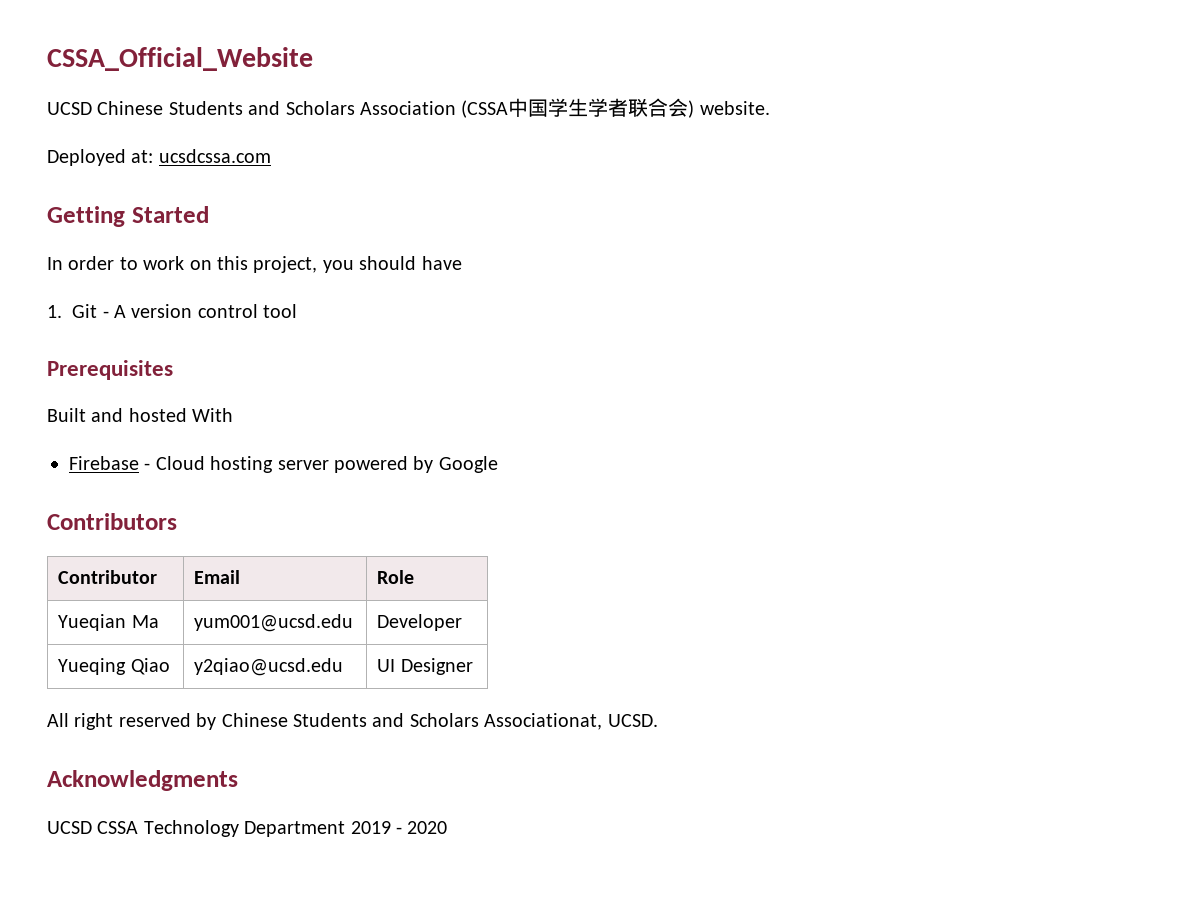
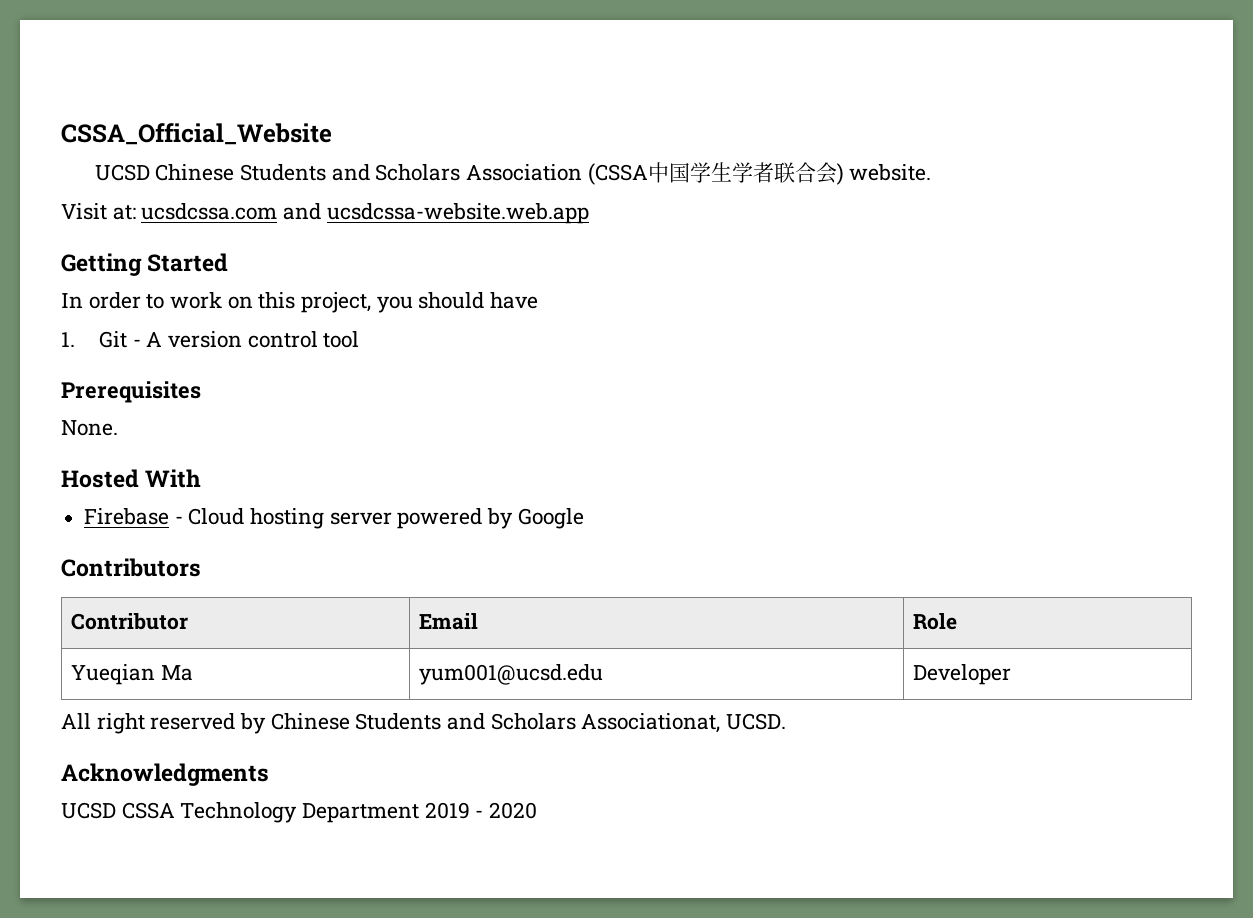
[47,149,126,166] Deployed -> [61,203,107,220] Visit
(271, 156) none -> [283,203,589,224] and ucsdcssa-website.web.app
[47,408,187,422] Built and hosted -> [61,420,118,436] [61,469,139,488] None. // Hosted
[58,658,170,675] [194,658,344,676] [377,658,473,675] // Yueqing Qiao | y2qiao@ucsd.edu | UI Designer -> (1012, 674) none

